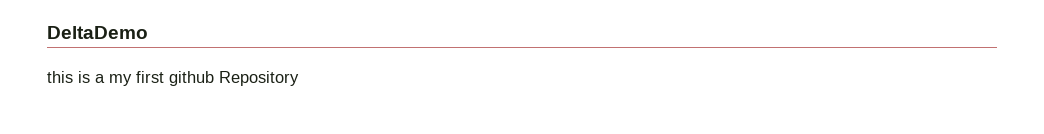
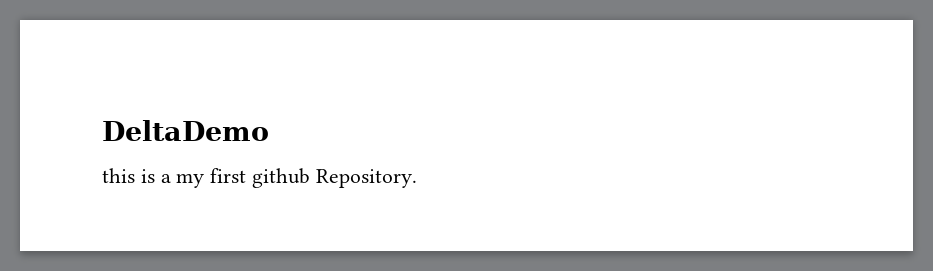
[219,71,299,86] Repository -> [315,169,417,188] Repository.

